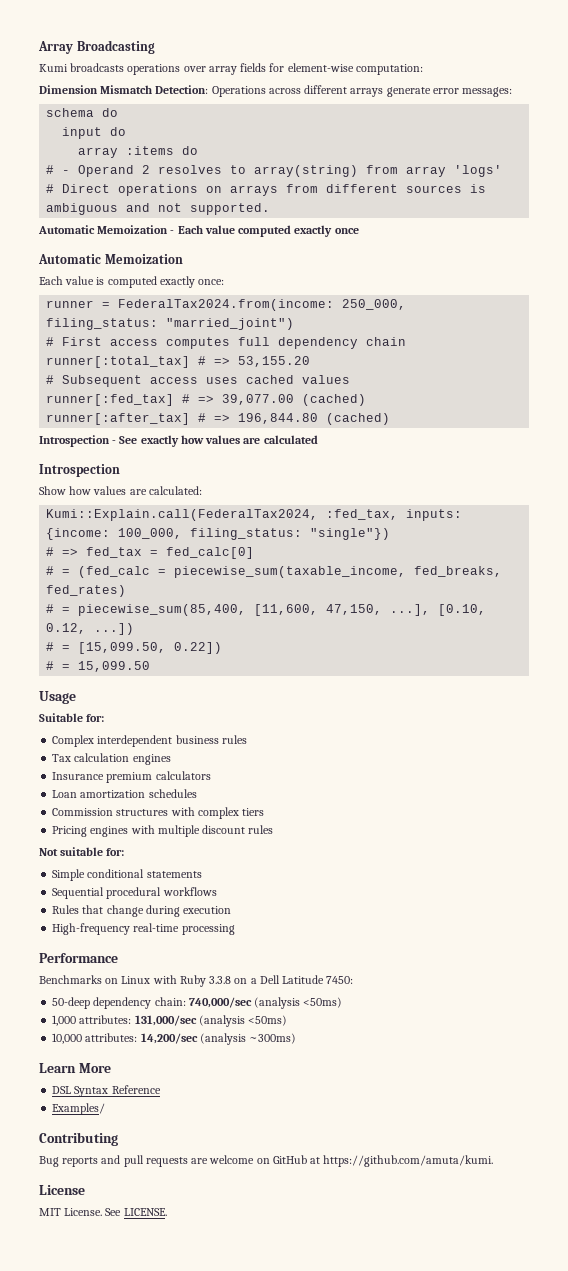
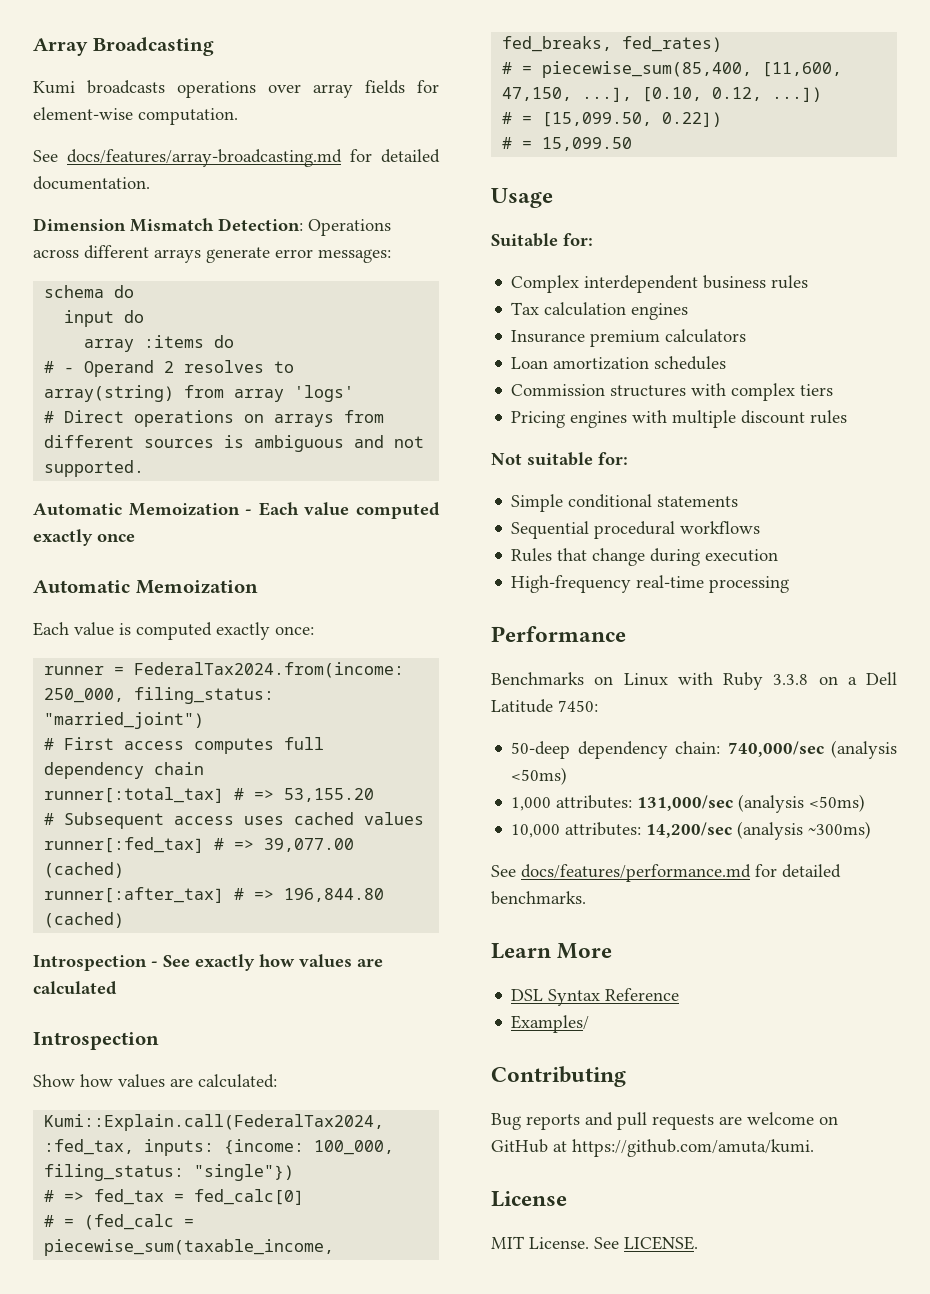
[355,64,423,75] computation: -> [138,108,238,125] [33,149,440,167] [33,176,150,190] computation. // See docs/features/array-broadcasting.md for detailed documentation.
(297, 1038) none -> [491,864,841,882] [491,891,586,905] // See docs/features/performance.md for detailed benchmarks.

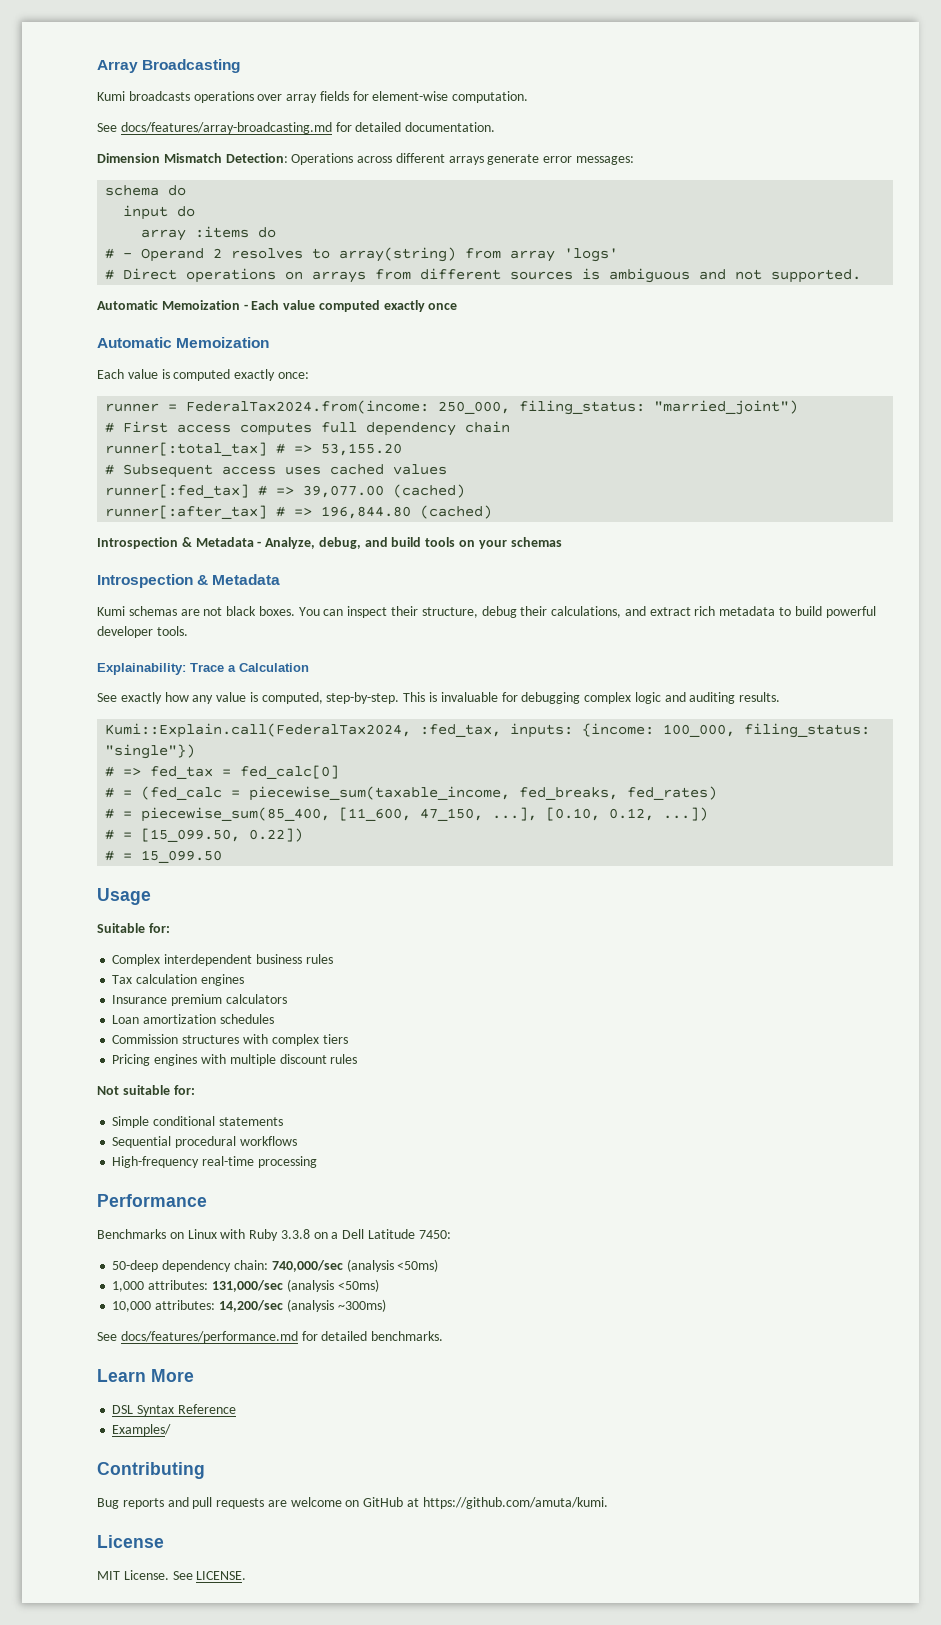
[151,954,383,971] [33,981,117,995] [33,1032,159,1050] [33,1074,277,1088] - See exactly how values are calculated // Introspection // Show how values are calculated: -> [181,537,562,549] [97,574,281,588] [97,606,876,618] [97,626,188,638] [97,663,309,675] [97,692,781,704] & Metadata - Analyze, debug, and build tools on your schemas // Introspection & Metadata // Kumi schemas are not black boxes. You can inspect their structure, debug their calculations, and extract rich metadata to build powerful developer tools. // Explainability: Trace a Calculation // See exactly how any value is computed, step-by-step. This is invaluable for debugging complex logic and auditing results.
[542,61,843,78] [502,87,573,101] piecewise_sum(85,400, [11,600, 47,150, -> [141,807,484,822] piecewise_sum(85_400, [11_600, 47_150,
[542,112,653,127] [15,099.50, -> [141,828,241,842] [15_099.50,
[542,137,633,151] 15,099.50 -> [141,850,223,863] 15_099.50
[511,548,779,566] // Rules that change during execution -> (297, 1141) none

